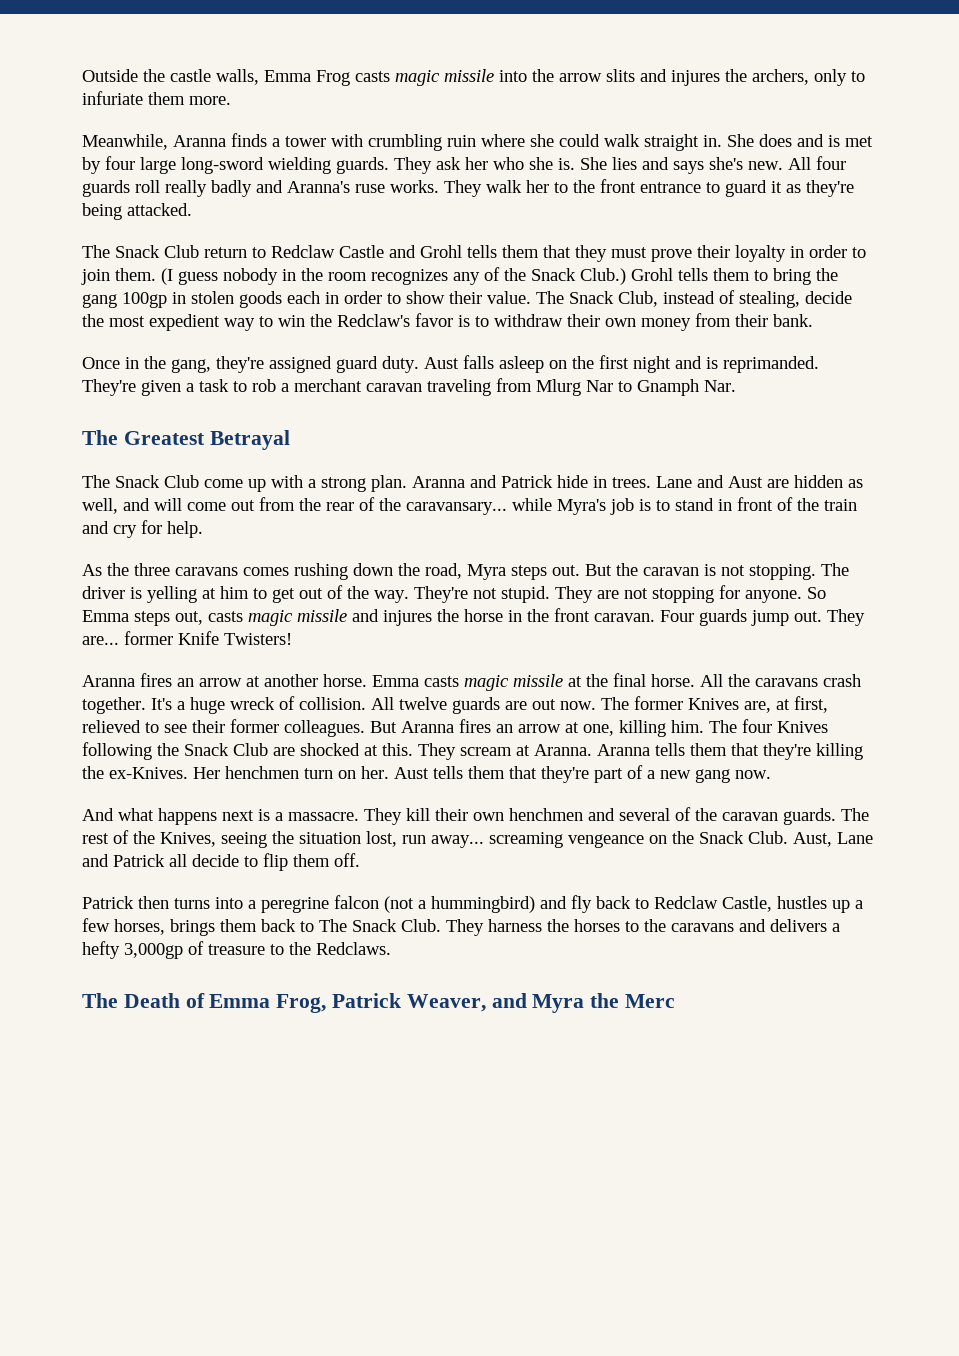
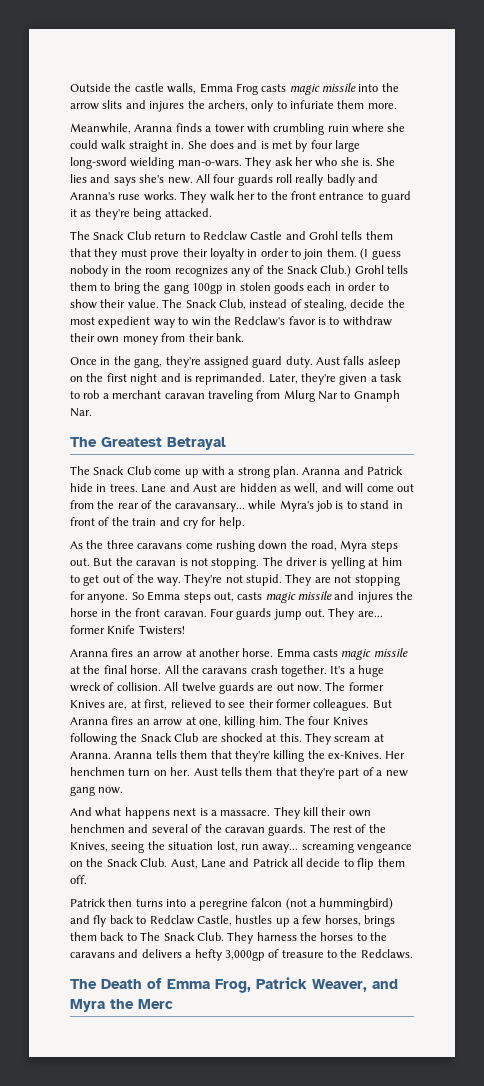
[336,157,389,174] guards. -> [177,160,242,167] man-o-wars.
[82,379,136,396] They're -> [268,373,336,385] Later, they're
[243,567,289,576] comes -> [185,543,213,549] come

